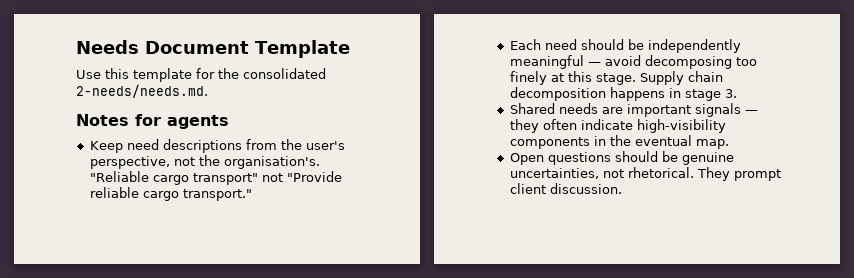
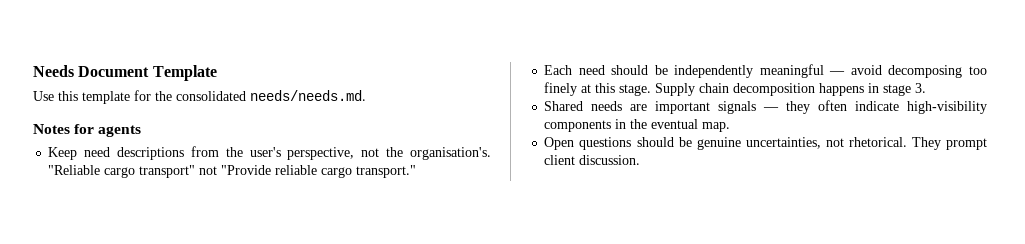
[76,84,208,98] 2-needs/needs.md. -> [250,90,366,101] needs/needs.md.

